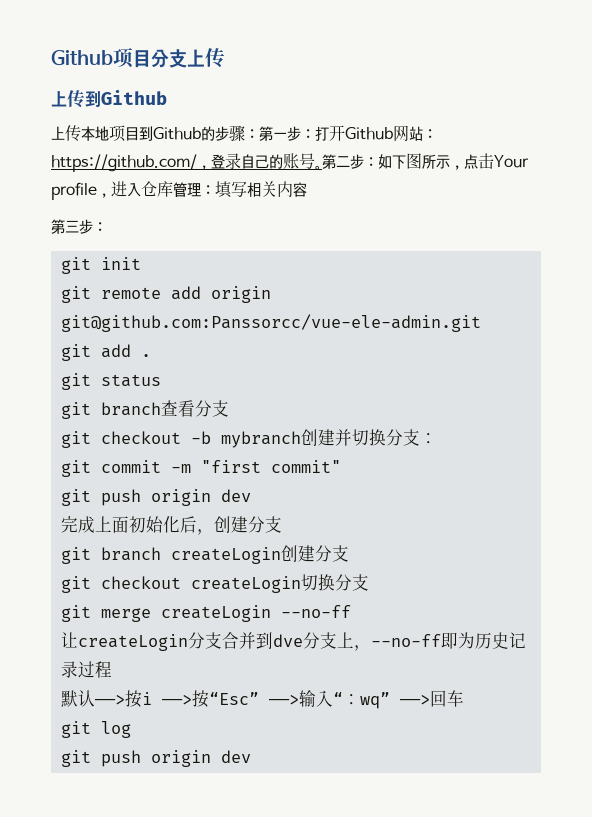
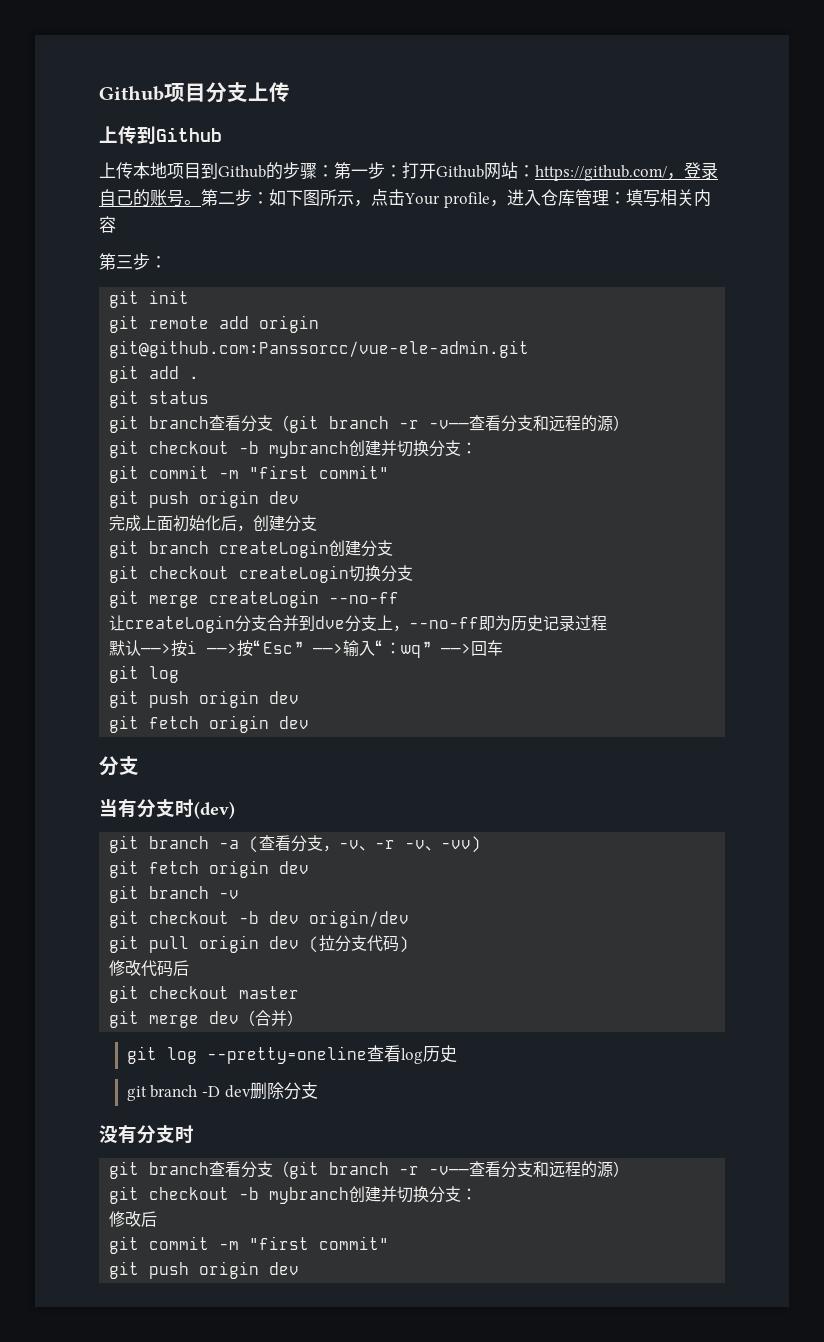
(229, 408) none -> [273,415,630,433] （git branch -r -v——查看分支和远程的源）
(251, 756) none -> [109,715,310,733] [99,756,139,776] [99,799,235,819] [109,835,482,853] [109,860,310,878] [109,885,240,903] [109,910,410,928] [109,935,410,953] [109,960,190,977] [109,985,300,1003] [109,1010,304,1028] [126,1045,457,1064] [126,1082,318,1101] [99,1125,194,1144] [109,1161,630,1179] [109,1186,478,1204] [109,1211,158,1227] [109,1236,390,1254] [109,1261,300,1279] // git fetch origin dev // 分支 // 当有分支时(dev) // git branch -a (查看分支，-v、-r -v、-vv) // git fetch origin dev // git branch -v // git checkout -b dev origin/dev // git pull origin dev (拉分支代码) // 修改代码后 // git checkout master // git merge dev（合并） // git log --pretty=oneline查看log历史 // git branch -D dev删除分支 // 没有分支时 // git branch查看分支（git branch -r -v——查看分支和远程的源） // git checkout -b mybranch创建并切换分支： // 修改后 // git commit -m "first commit" // git push origin dev

